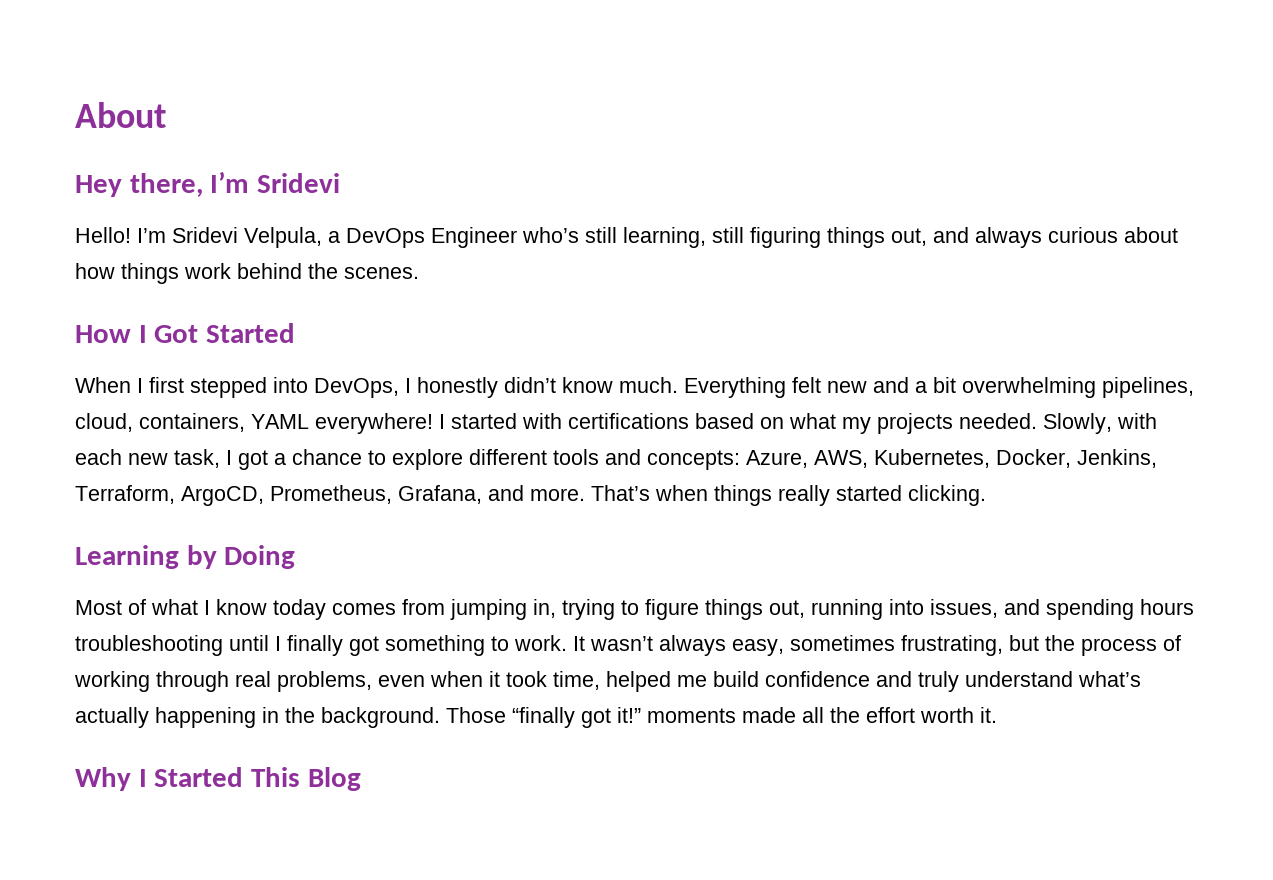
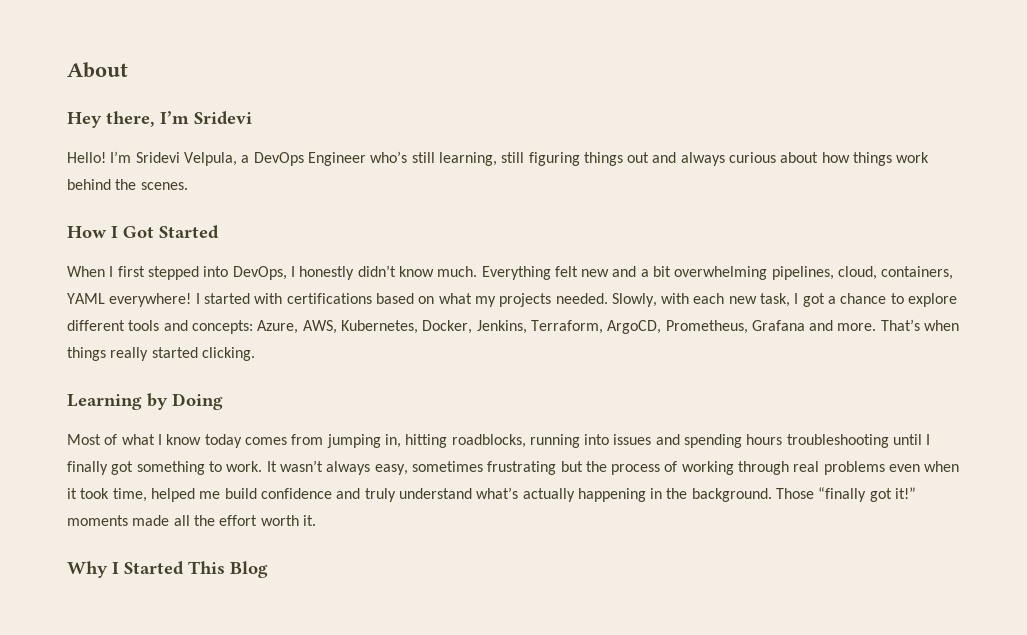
[891,228,927,246] out, -> [627,152,650,163] out
[398,485,482,504] Grafana, -> [751,320,805,331] Grafana
[562,599,805,620] trying to figure things out, -> [405,434,526,448] hitting roadblocks,
[930,599,998,618] issues, -> [613,434,652,445] issues
[901,635,1003,656] frustrating, -> [487,461,557,475] frustrating
[277,671,372,692] problems, -> [823,461,885,475] problems

